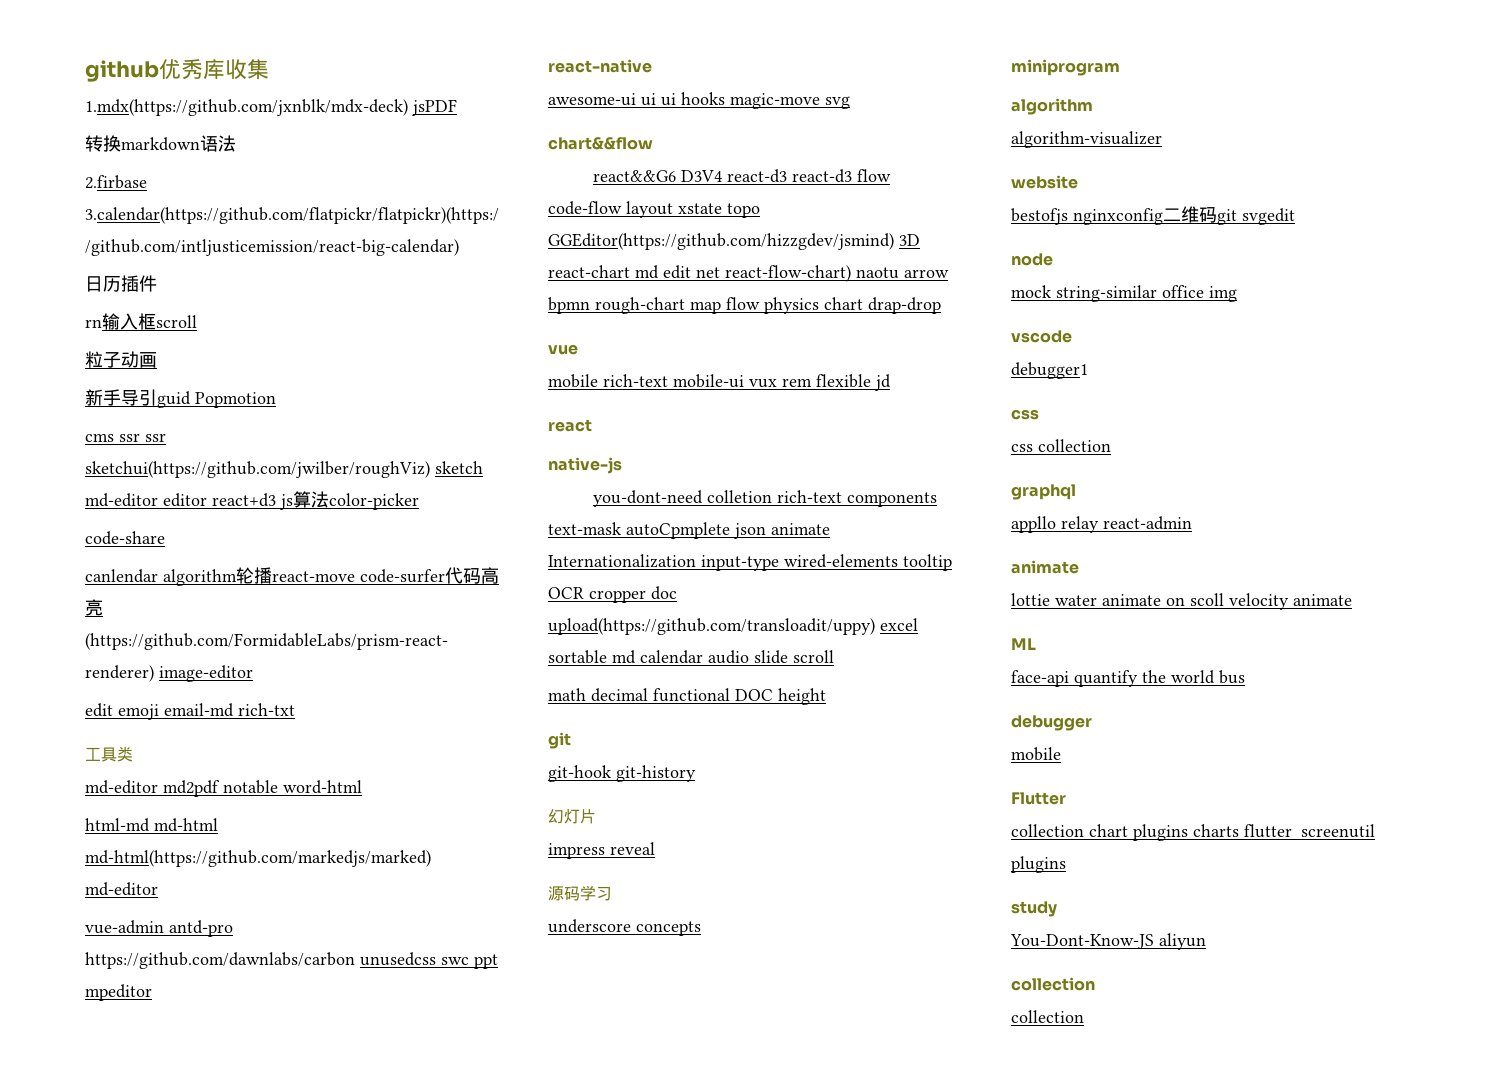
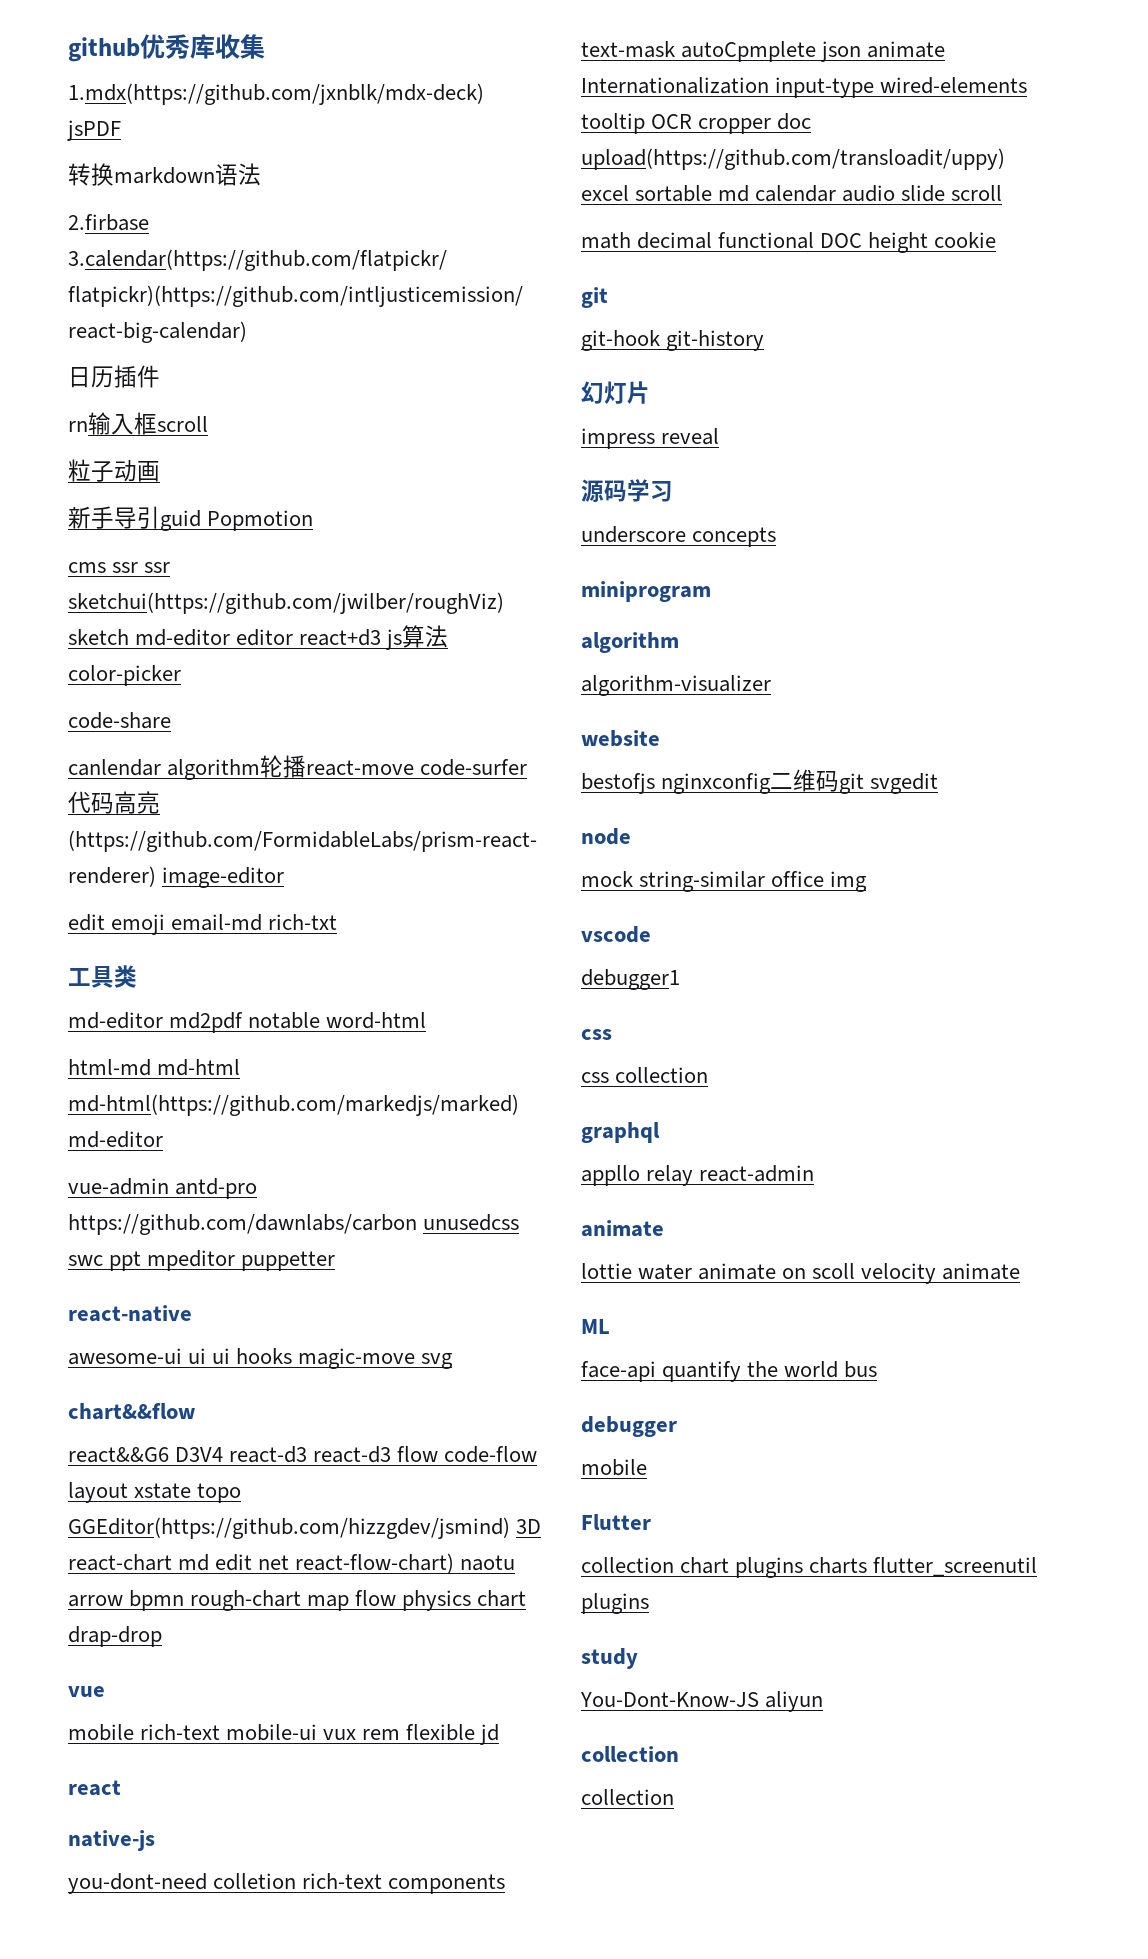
(152, 992) none -> [241,1251,336,1271] puppetter
(826, 696) none -> [934,232,997,248] cookie

